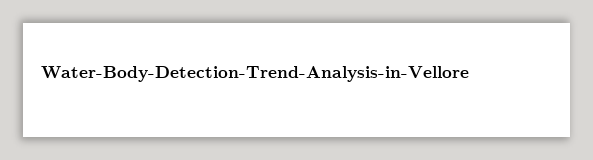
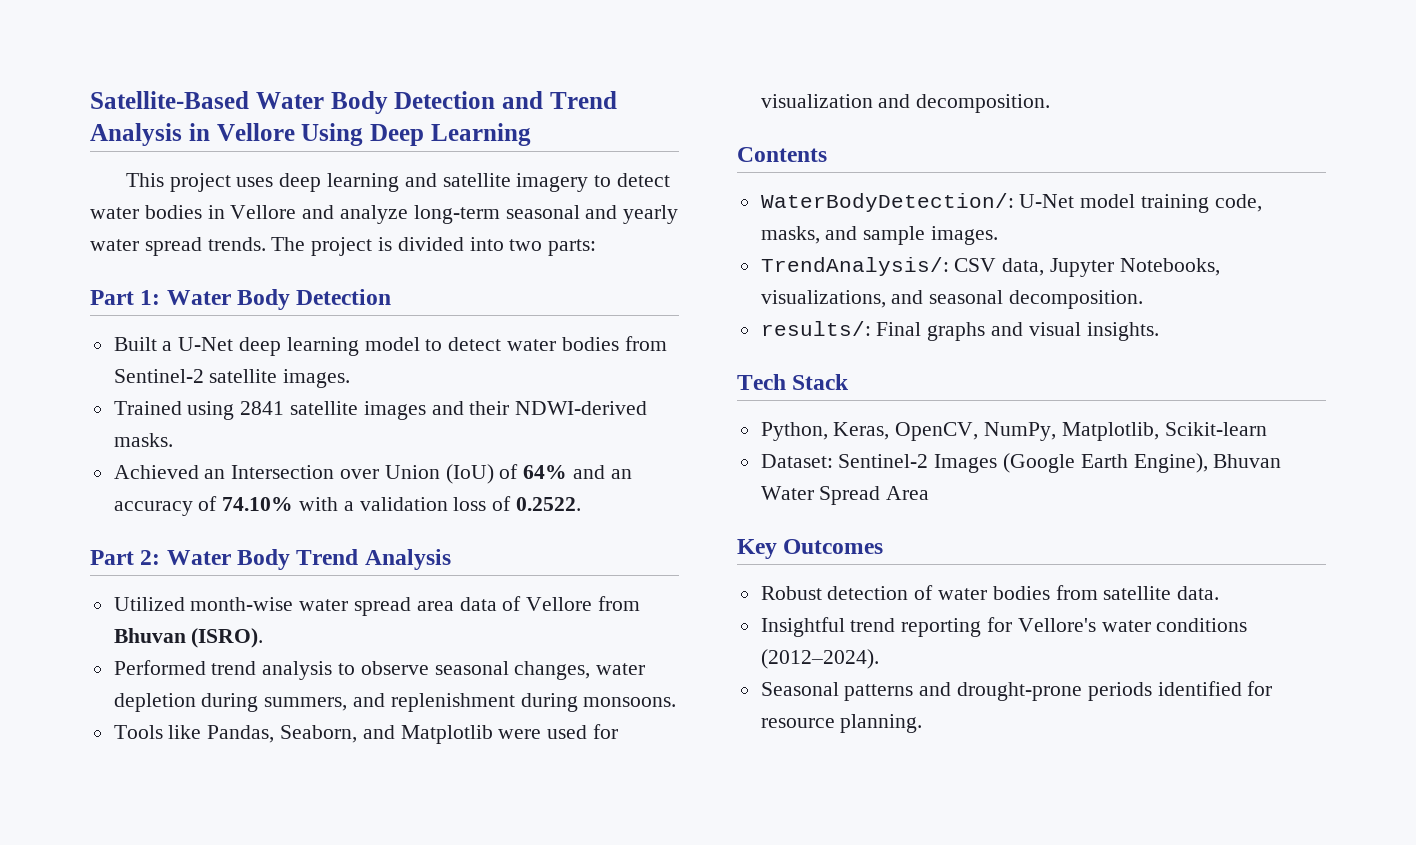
[41,66,469,82] Water-Body-Detection-Trend-Analysis-in-Vellore -> [90,91,617,114] [90,123,531,146] [125,173,670,192] [90,205,679,224] [90,237,597,256] [90,289,392,310] [113,336,667,356] [113,369,351,388] [113,401,648,420] [113,433,173,447] [113,464,632,484] [113,496,582,516] [90,549,451,570] [113,596,641,616] [113,628,264,648] [113,660,646,680] [113,693,677,712] [113,724,619,744] [760,94,1051,113] [737,147,827,162] [760,193,1262,213] [760,226,999,245] [760,257,1220,277] [760,290,1144,309] [760,321,1159,341] [737,374,850,390] [760,422,1267,441] [760,453,1282,473] [760,486,930,505] [737,539,884,559] [760,585,1220,600] [760,617,1248,637] [760,649,879,669] [760,681,1273,701] [760,714,923,733] Satellite-Based Water Body Detection and Trend Analysis in Vellore Using Deep Learning // This project uses deep learning and satellite imagery to detect water bodies in Vellore and analyze long-term seasonal and yearly water spread trends. The project is divided into two parts: // Part 1: Water Body Detection // Built a U-Net deep learning model to detect water bodies from Sentinel-2 satellite images. // Trained using 2841 satellite images and their NDWI-derived masks. // Achieved an Intersection over Union (IoU) of 64% and an accuracy of 74.10% with a validation loss of 0.2522. // Part 2: Water Body Trend Analysis // Utilized month-wise water spread area data of Vellore from Bhuvan (ISRO). // Performed trend analysis to observe seasonal changes, water depletion during summers, and replenishment during monsoons. // Tools like Pandas, Seaborn, and Matplotlib were used for visualization and decomposition. // Contents // WaterBodyDetection/: U-Net model training code, masks, and sample images. // TrendAnalysis/: CSV data, Jupyter Notebooks, visualizations, and seasonal decomposition. // results/: Final graphs and visual insights. // Tech Stack // Python, Keras, OpenCV, NumPy, Matplotlib, Scikit-learn // Dataset: Sentinel-2 Images (Google Earth Engine), Bhuvan Water Spread Area // Key Outcomes // Robust detection of water bodies from satellite data. // Insightful trend reporting for Vellore's water conditions (2012–2024). // Seasonal patterns and drought-prone periods identified for resource planning.

